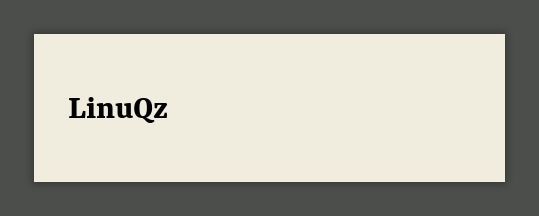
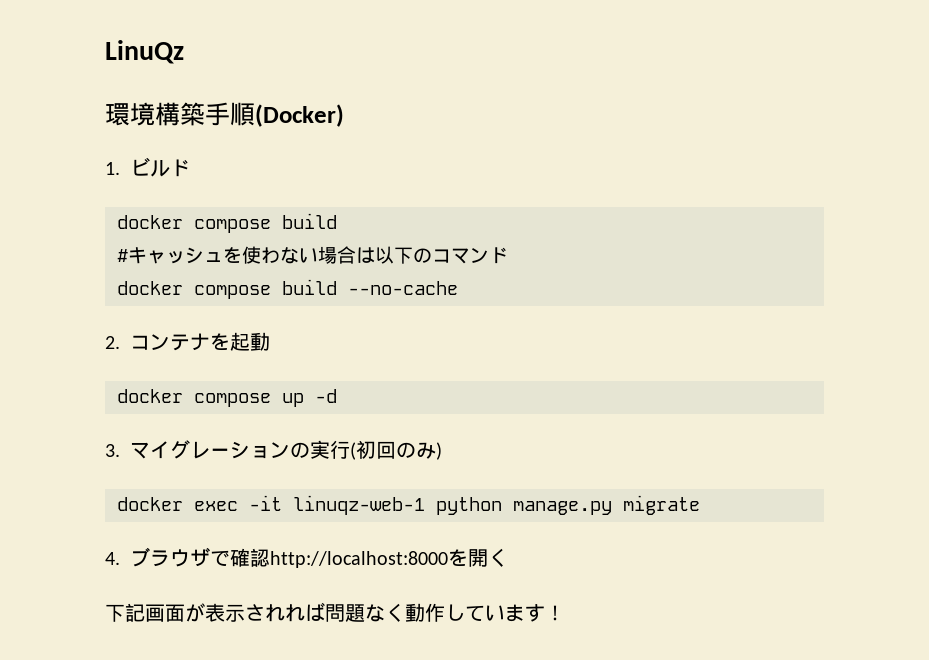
(168, 110) none -> [105,102,344,127] [105,157,190,177] [117,213,337,233] [117,246,508,264] [117,279,458,299] [105,332,270,351] [117,389,337,407] [105,440,442,460] [117,495,700,515] [105,547,508,568] [105,602,565,622] // 環境構築手順(Docker) // 1.ビルド // docker compose build // #キャッシュを使わない場合は以下のコマンド // docker compose build --no-cache // 2.コンテナを起動 // docker compose up -d // 3.マイグレーションの実行(初回のみ) // docker exec -it linuqz-web-1 python manage.py migrate // 4.ブラウザで確認http://localhost:8000を開く // 下記画面が表示されれば問題なく動作しています！

